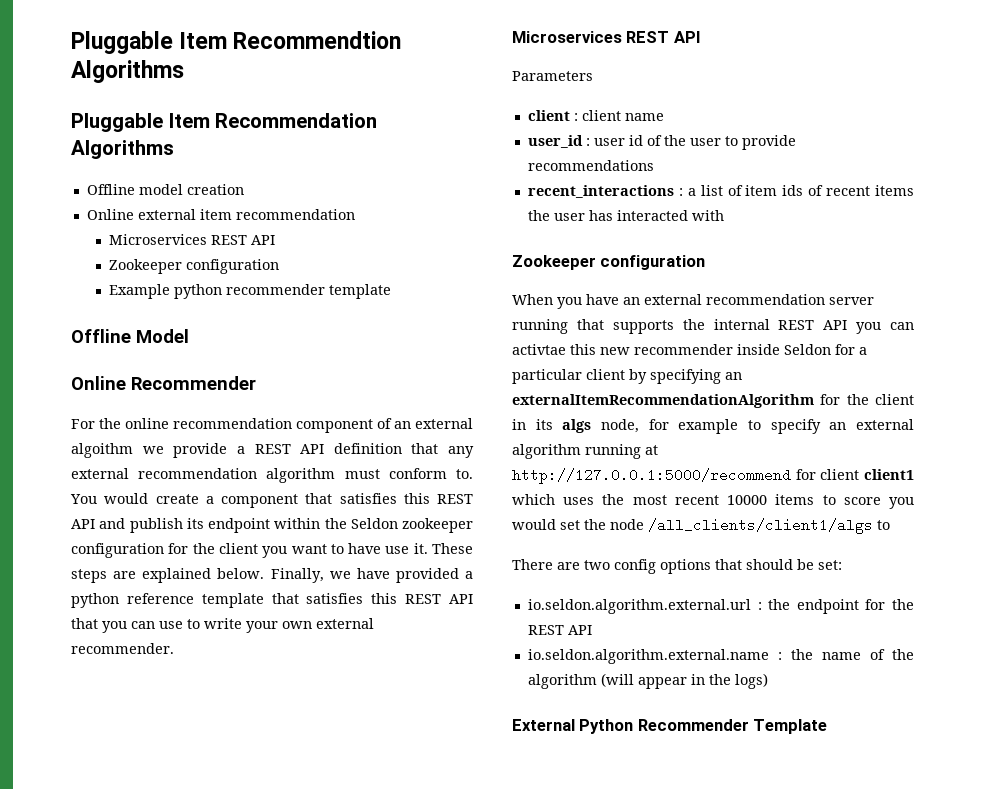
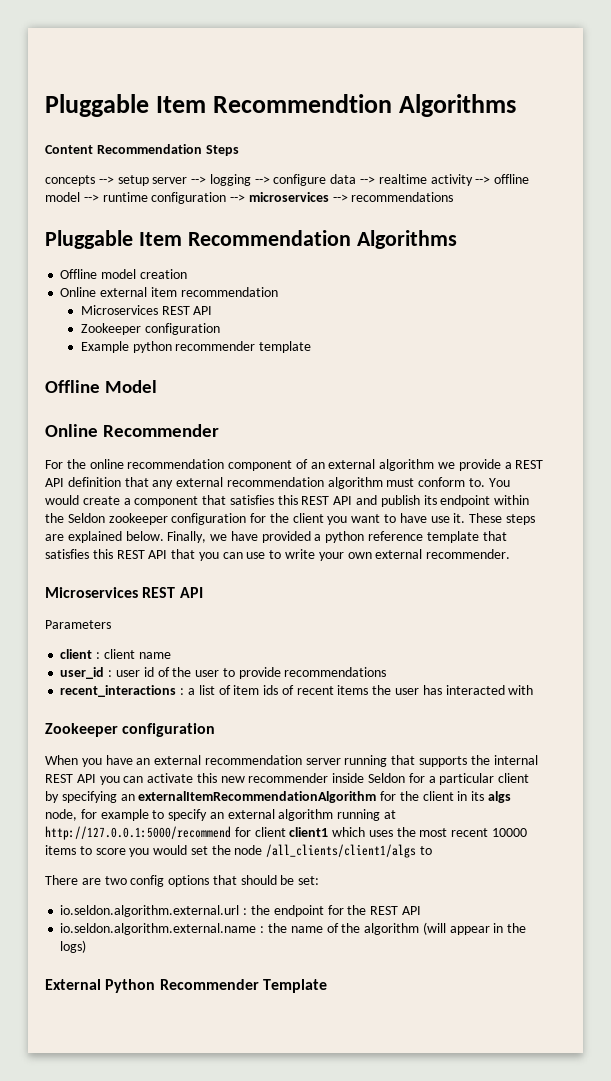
(184, 71) none -> [45,144,239,156] [45,174,530,186] [45,192,454,204] // Content Recommendation Steps // concepts --> setup server --> logging --> configure data --> realtime activity --> offline model --> runtime configuration --> microservices --> recommendations
[71,443,133,458] algoithm -> [379,459,435,471] algorithm
[512,344,566,355] activtae -> [147,773,194,783] activate

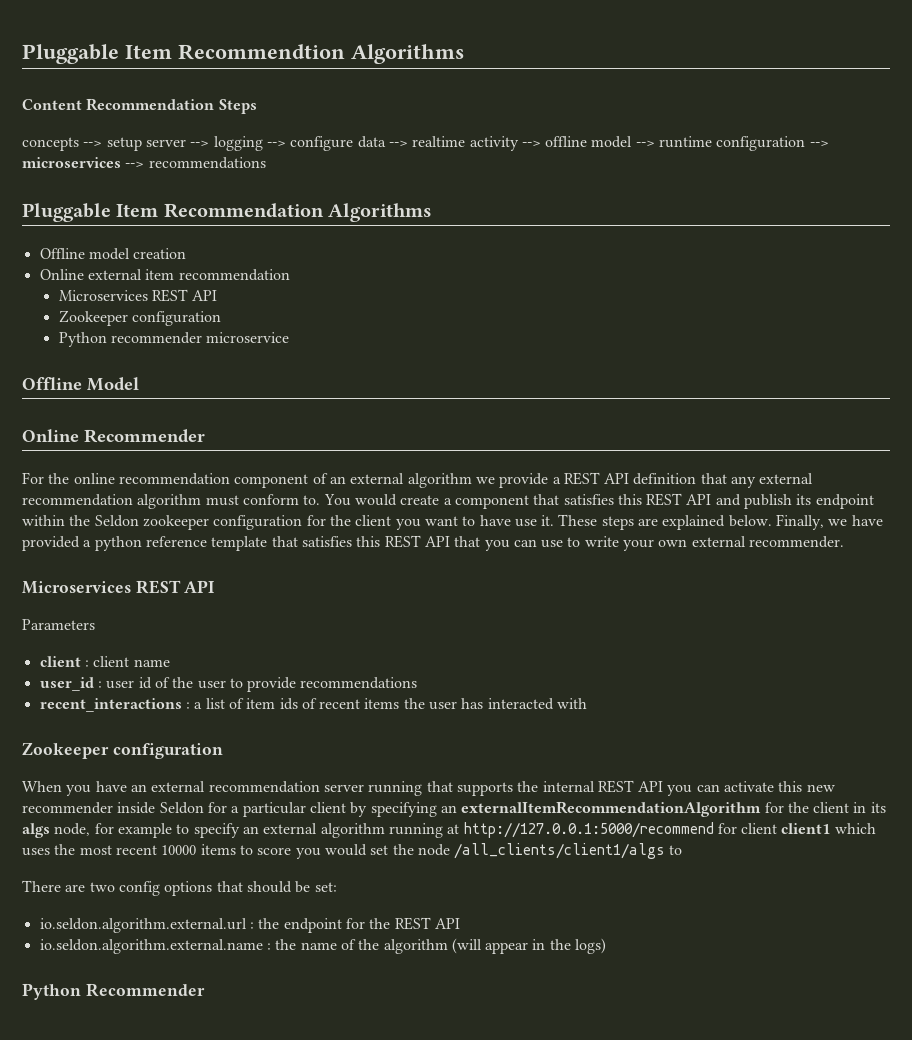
[80,341,312,353] Example python recommender template -> [58,332,290,347] Python recommender microservice
[45,979,101,990] External -> (607, 946) none
[262,979,327,993] Template -> (205, 990) none

